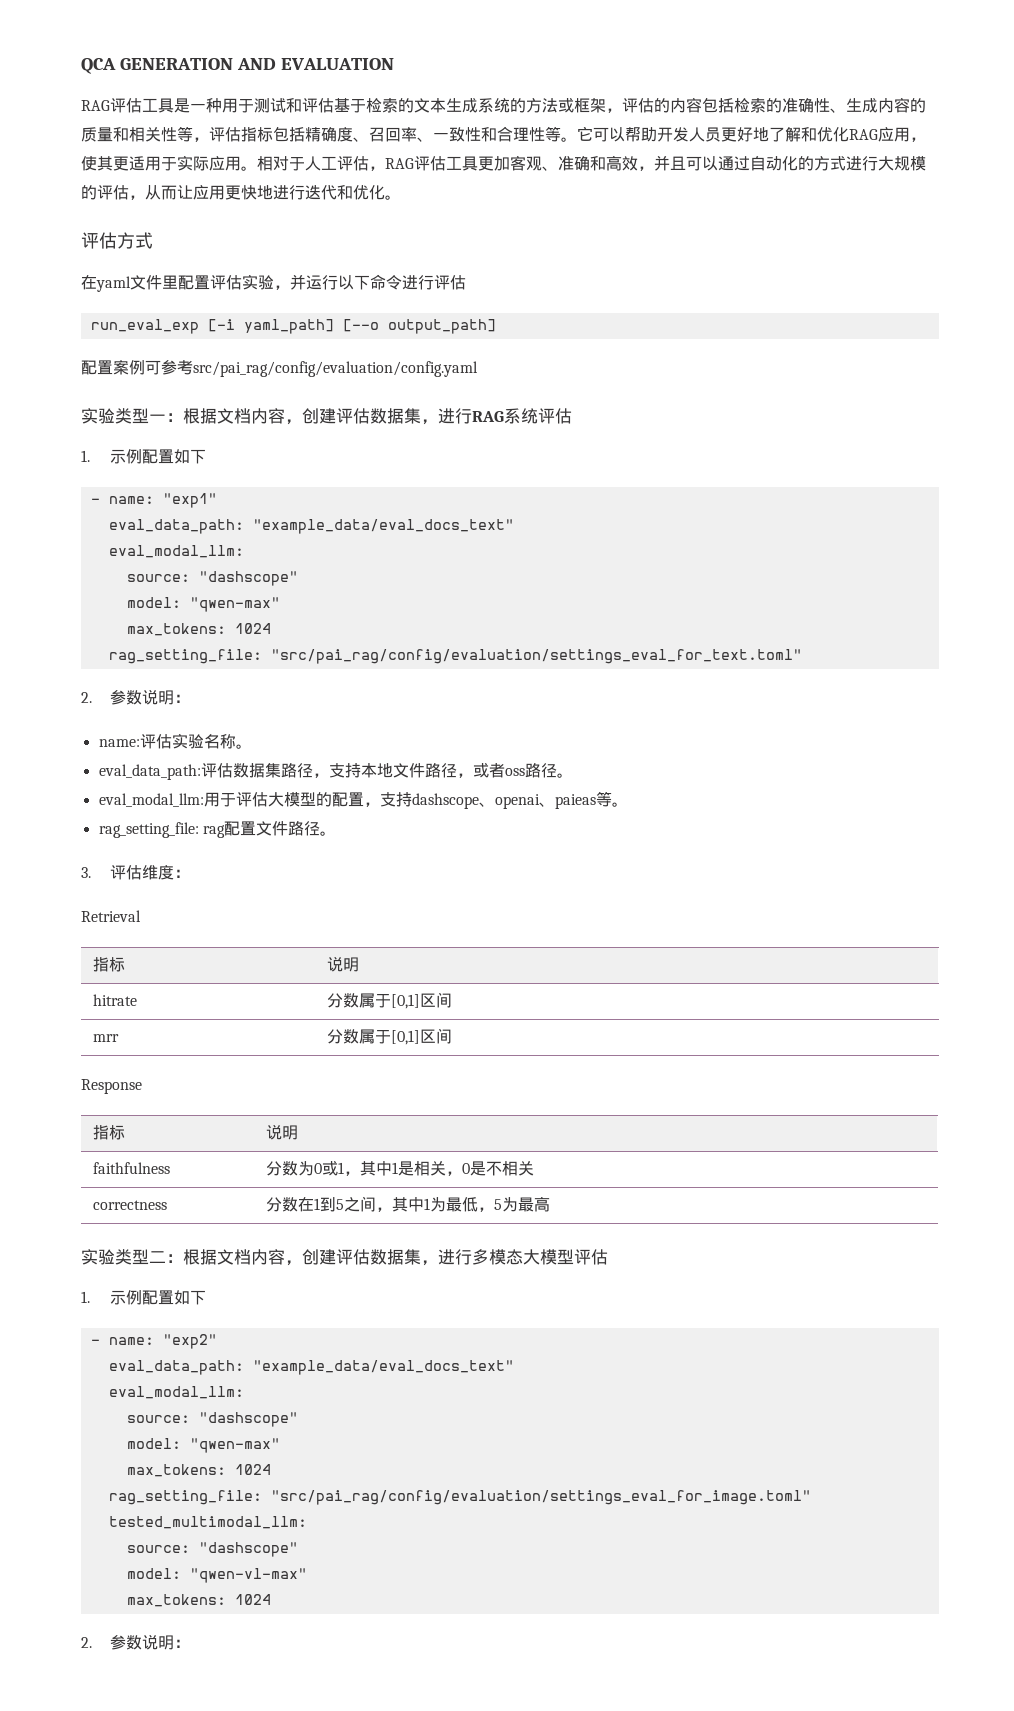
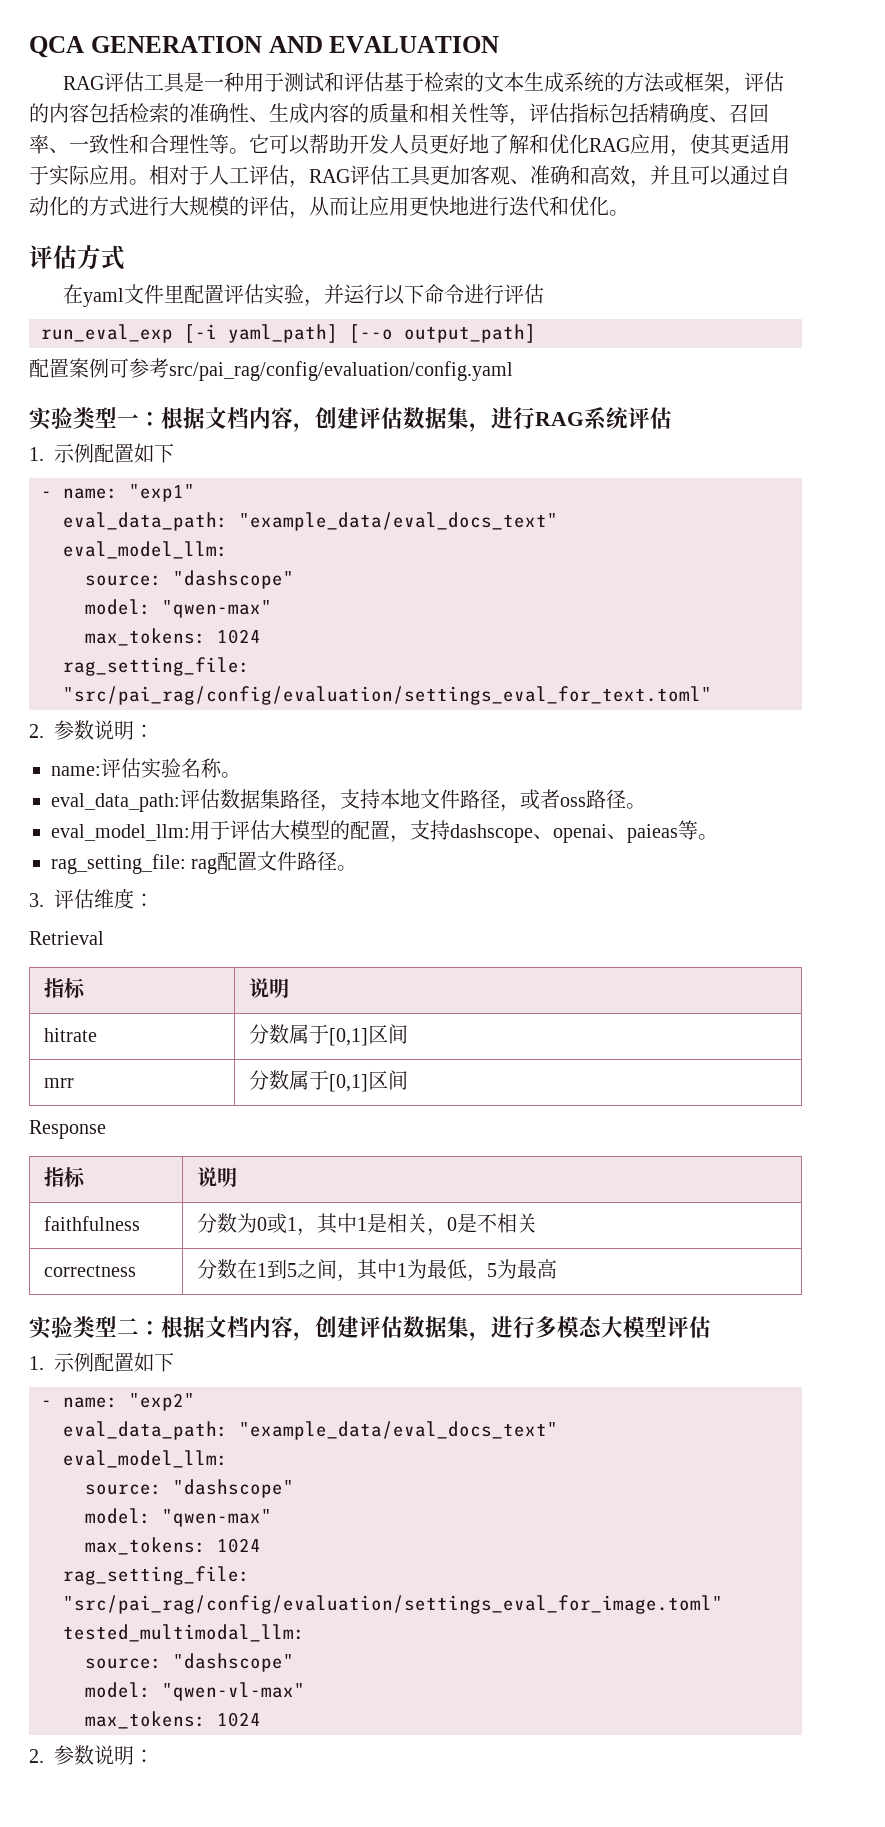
[108,545,244,558] eval_modal_llm: -> [63,541,228,559] eval_model_llm:
[98,793,204,807] eval_modal_llm: -> [51,824,190,841] eval_model_llm:
[108,1386,244,1399] eval_modal_llm: -> [63,1450,228,1468] eval_model_llm:

